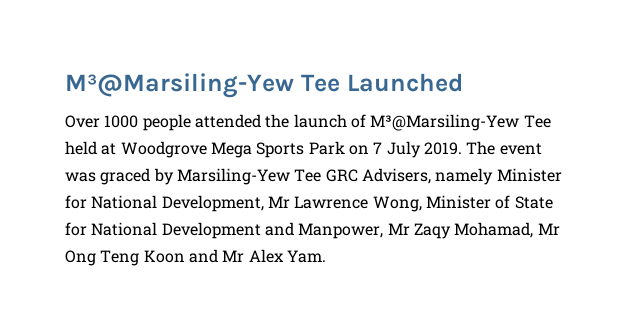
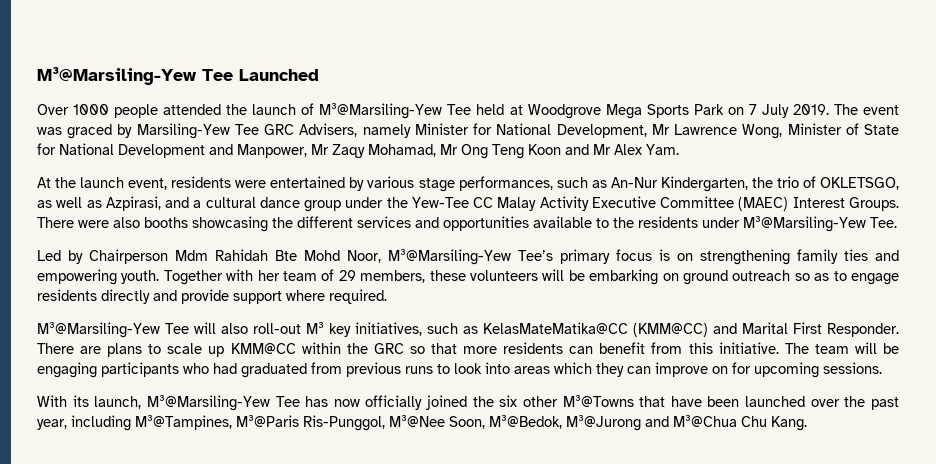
(326, 256) none -> [37,176,899,192] [37,196,899,212] [37,216,897,232] [37,249,899,265] [37,269,899,285] [37,289,387,304] [37,322,899,338] [37,342,900,357] [37,362,882,378] [37,395,900,411] [37,415,807,431] // At the launch event, residents were entertained by various stage performances, such as An-Nur Kindergarten, the trio of OKLETSGO, as well as Azpirasi, and a cultural dance group under the Yew-Tee CC Malay Activity Executive Committee (MAEC) Interest Groups. There were also booths showcasing the different services and opportunities available to the residents under M³@Marsiling-Yew Tee. // Led by Chairperson Mdm Rahidah Bte Mohd Noor, M³@Marsiling-Yew Tee’s primary focus is on strengthening family ties and empowering youth. Together with her team of 29 members, these volunteers will be embarking on ground outreach so as to engage residents directly and provide support where required. // M³@Marsiling-Yew Tee will also roll-out M³ key initiatives, such as KelasMateMatika@CC (KMM@CC) and Marital First Responder. There are plans to scale up KMM@CC within the GRC so that more residents can benefit from this initiative. The team will be engaging participants who had graduated from previous runs to look into areas which they can improve on for upcoming sessions. // With its launch, M³@Marsiling-Yew Tee has now officially joined the six other M³@Towns that have been launched over the past year, including M³@Tampines, M³@Paris Ris-Punggol, M³@Nee Soon, M³@Bedok, M³@Jurong and M³@Chua Chu Kang.

